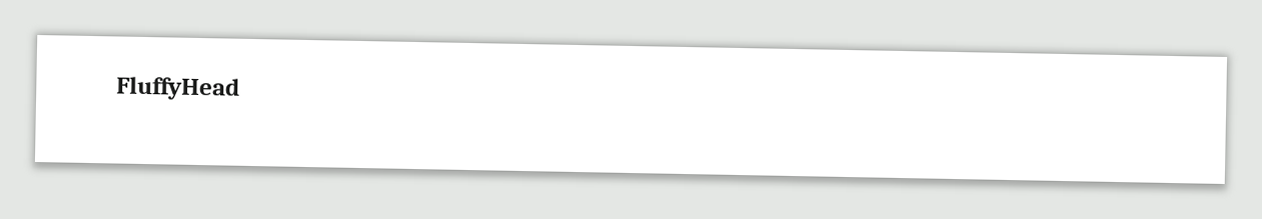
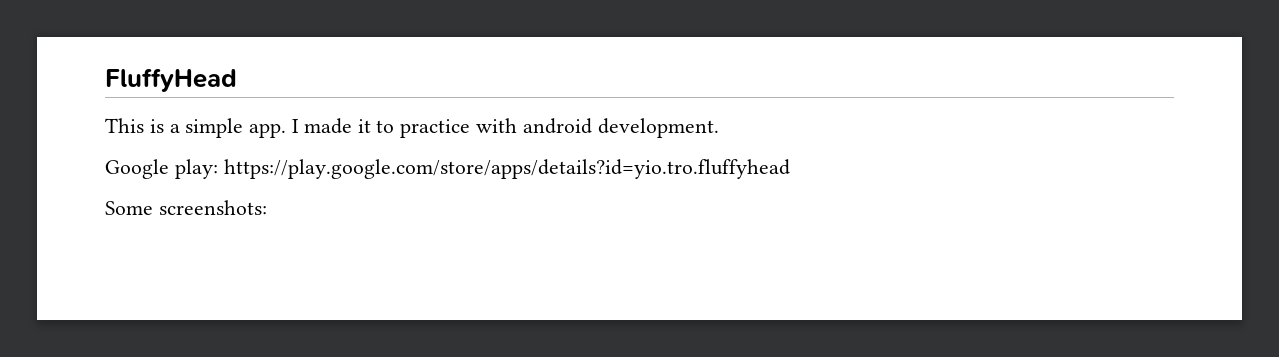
(240, 88) none -> [105,118,719,138] [105,159,790,179] [105,200,267,215] // This is a simple app. I made it to practice with android development. // Google play: https://play.google.com/store/apps/details?id=yio.tro.fluffyhead // Some screenshots:

